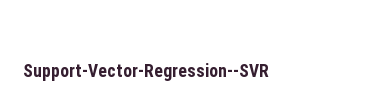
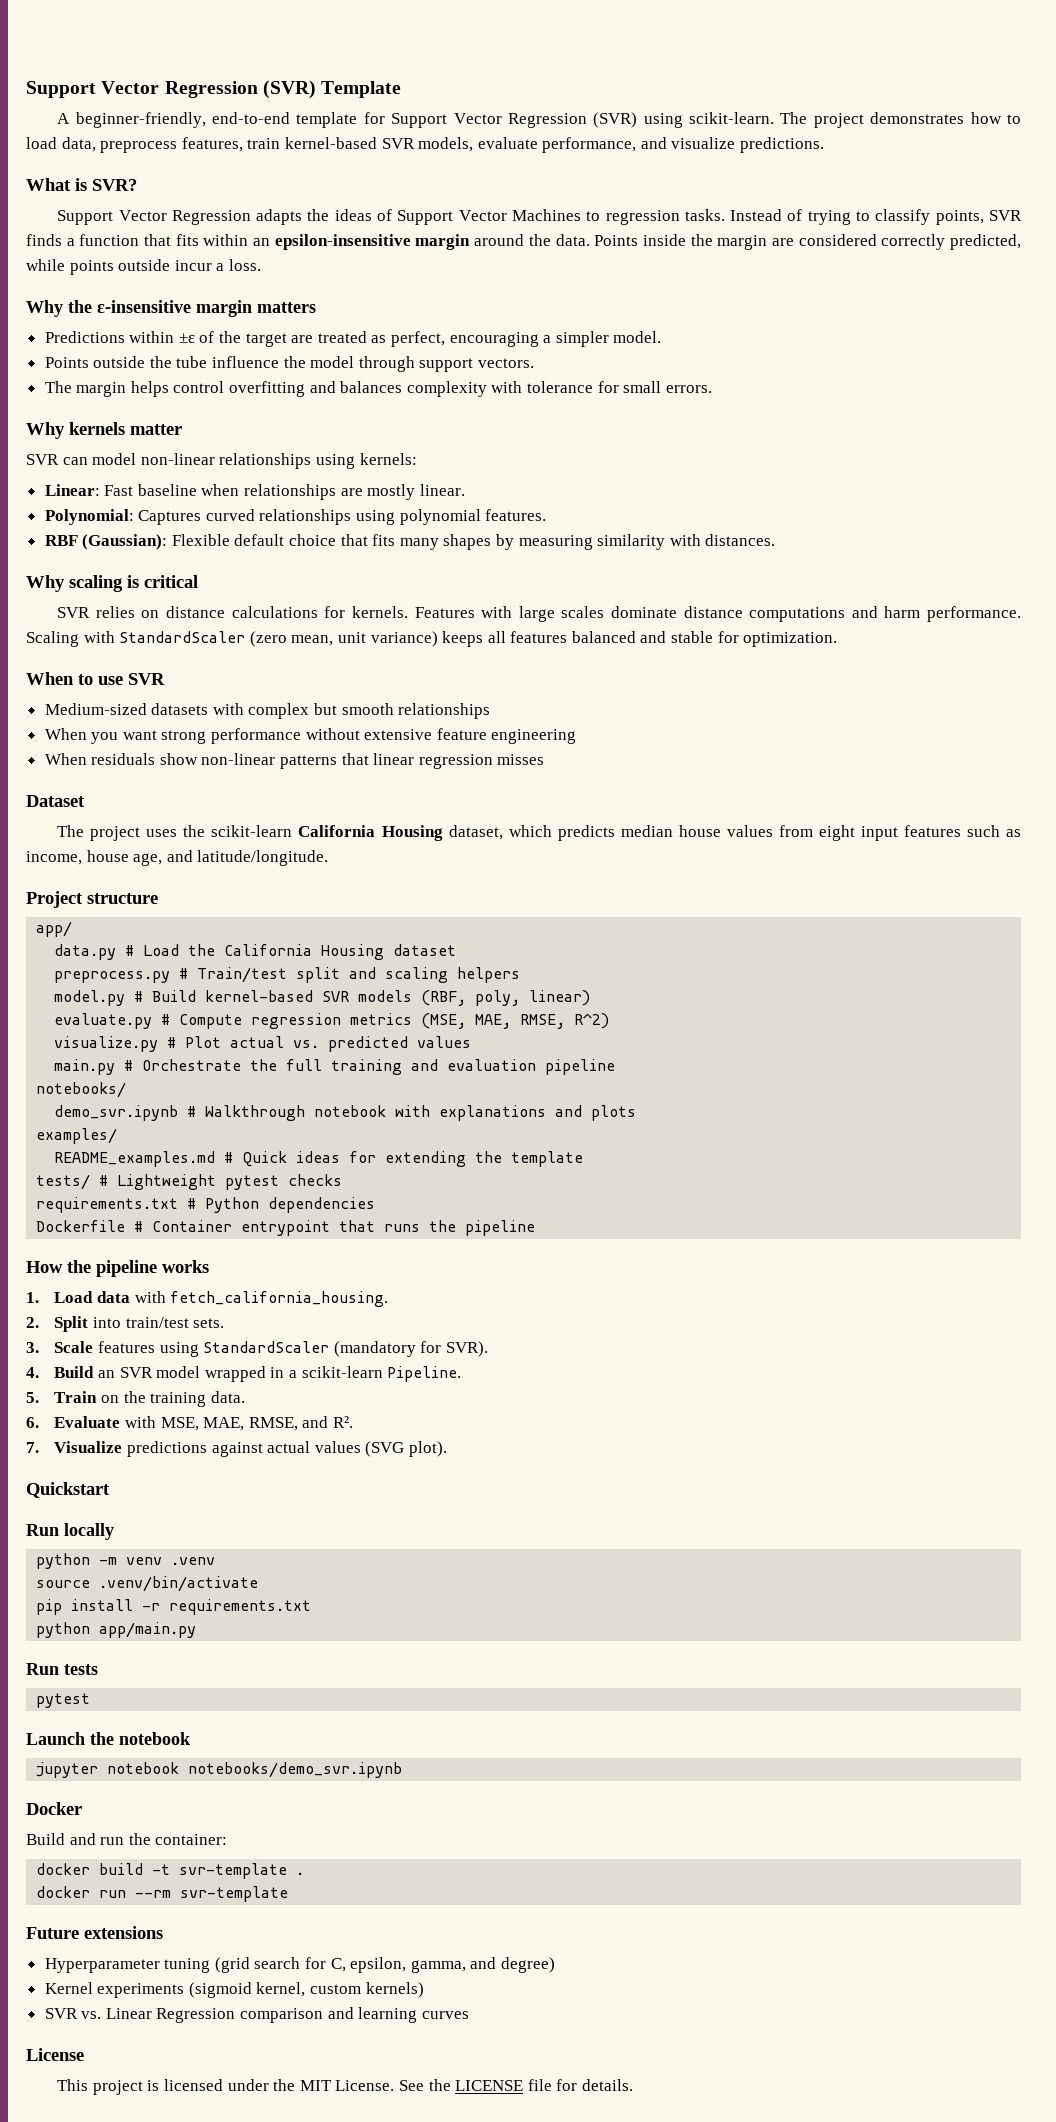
[23,63,269,81] Support-Vector-Regression--SVR -> [26,80,402,99] [57,112,1022,128] [26,137,825,153] [26,178,137,191] [57,209,1022,225] [26,234,1022,250] [26,259,261,275] [26,300,316,317] [44,331,662,347] [44,356,535,372] [44,381,712,397] [26,422,182,439] [26,453,417,469] [44,484,465,500] [44,509,547,525] [44,534,776,550] [26,575,198,592] [57,606,1022,622] [26,631,838,647] [26,672,165,685] [44,703,491,719] [44,728,577,744] [44,753,545,769] [26,795,85,807] [57,825,1021,841] [26,850,329,866] [26,891,158,908] [36,921,73,937] [54,944,457,960] [54,967,521,983] [54,990,591,1006] [54,1013,610,1029] [54,1036,472,1052] [54,1059,616,1075] [36,1082,127,1098] [54,1105,637,1121] [36,1128,118,1144] [54,1151,584,1167] [36,1174,343,1190] [36,1197,376,1213] [36,1220,536,1236] [26,1260,209,1277] [26,1291,389,1307] [26,1316,225,1332] [26,1341,488,1357] [26,1366,462,1382] [26,1391,245,1407] [26,1416,353,1431] [26,1441,447,1457] [26,1482,110,1498] [26,1523,114,1540] [36,1553,216,1569] [36,1576,259,1592] [36,1599,312,1615] [36,1622,197,1638] [26,1663,98,1675] [36,1693,91,1708] [26,1732,190,1745] [36,1762,403,1778] [26,1802,82,1815] [26,1833,228,1845] [36,1863,305,1879] [36,1886,289,1902] [26,1926,163,1939] [44,1957,556,1973] [44,1982,424,1998] [44,2007,469,2023] [26,2048,84,2061] [57,2079,633,2095] Support Vector Regression (SVR) Template // A beginner-friendly, end-to-end template for Support Vector Regression (SVR) using scikit-learn. The project demonstrates how to load data, preprocess features, train kernel-based SVR models, evaluate performance, and visualize predictions. // What is SVR? // Support Vector Regression adapts the ideas of Support Vector Machines to regression tasks. Instead of trying to classify points, SVR finds a function that fits within an epsilon-insensitive margin around the data. Points inside the margin are considered correctly predicted, while points outside incur a loss. // Why the ε-insensitive margin matters // Predictions within ±ε of the target are treated as perfect, encouraging a simpler model. // Points outside the tube influence the model through support vectors. // The margin helps control overfitting and balances complexity with tolerance for small errors. // Why kernels matter // SVR can model non-linear relationships using kernels: // Linear: Fast baseline when relationships are mostly linear. // Polynomial: Captures curved relationships using polynomial features. // RBF (Gaussian): Flexible default choice that fits many shapes by measuring similarity with distances. // Why scaling is critical // SVR relies on distance calculations for kernels. Features with large scales dominate distance computations and harm performance. Scaling with StandardScaler (zero mean, unit variance) keeps all features balanced and stable for optimization. // When to use SVR // Medium-sized datasets with complex but smooth relationships // When you want strong performance without extensive feature engineering // When residuals show non-linear patterns that linear regression misses // Dataset // The project uses the scikit-learn California Housing dataset, which predicts median house values from eight input features such as income, house age, and latitude/longitude. // Project structure // app/ // data.py # Load the California Housing dataset // preprocess.py # Train/test split and scaling helpers // model.py # Build kernel-based SVR models (RBF, poly, linear) // evaluate.py # Compute regression metrics (MSE, MAE, RMSE, R^2) // visualize.py # Plot actual vs. predicted values // main.py # Orchestrate the full training and evaluation pipeline // notebooks/ // demo_svr.ipynb # Walkthrough notebook with explanations and plots // examples/ // README_examples.md # Quick ideas for extending the template // tests/ # Lightweight pytest checks // requirements.txt # Python dependencies // Dockerfile # Container entrypoint that runs the pipeline // How the pipeline works // 1. Load data with fetch_california_housing. // 2. Split into train/test sets. // 3. Scale features using StandardScaler (mandatory for SVR). // 4. Build an SVR model wrapped in a scikit-learn Pipeline. // 5. Train on the training data. // 6. Evaluate with MSE, MAE, RMSE, and R². // 7. Visualize predictions against actual values (SVG plot). // Quickstart // Run locally // python -m venv .venv // source .venv/bin/activate // pip install -r requirements.txt // python app/main.py // Run tests // pytest // Launch the notebook // jupyter notebook notebooks/demo_svr.ipynb // Docker // Build and run the container: // docker build -t svr-template . // docker run --rm svr-template // Future extensions // Hyperparameter tuning (grid search for C, epsilon, gamma, and degree) // Kernel experiments (sigmoid kernel, custom kernels) // SVR vs. Linear Regression comparison and learning curves // License // This project is licensed under the MIT License. See the LICENSE file for details.

